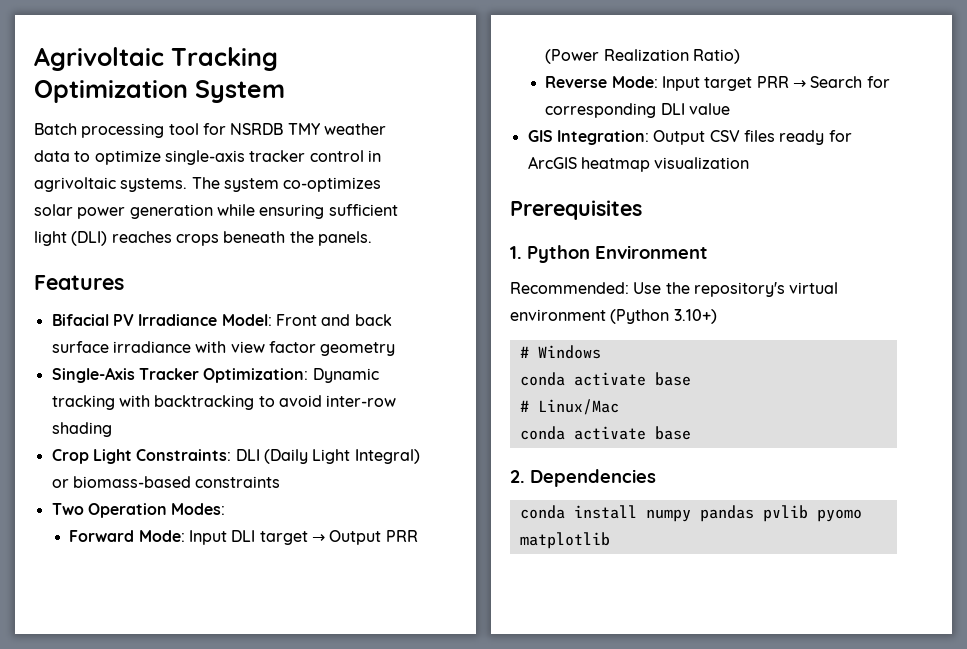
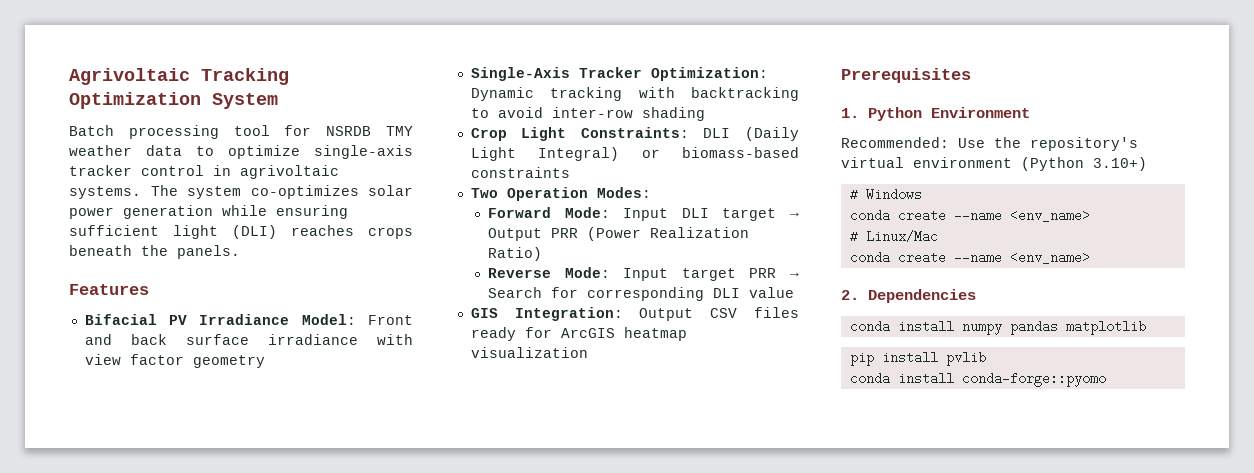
[573,372,691,386] activate base -> [897,209,1090,222] create --name <env_name>
[573,426,691,440] activate base -> [897,251,1090,264] create --name <env_name>
[762,505,862,522] [519,532,610,549] pvlib pyomo matplotlib -> [1065,320,1146,335] [849,351,986,366] [849,372,1106,387] matplotlib // pip install pvlib // conda install conda-forge::pyomo

